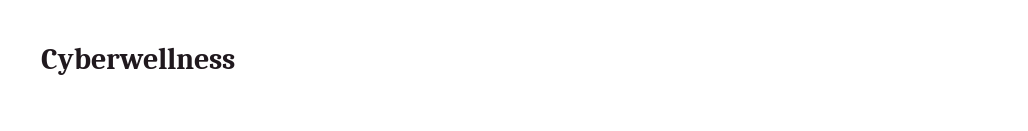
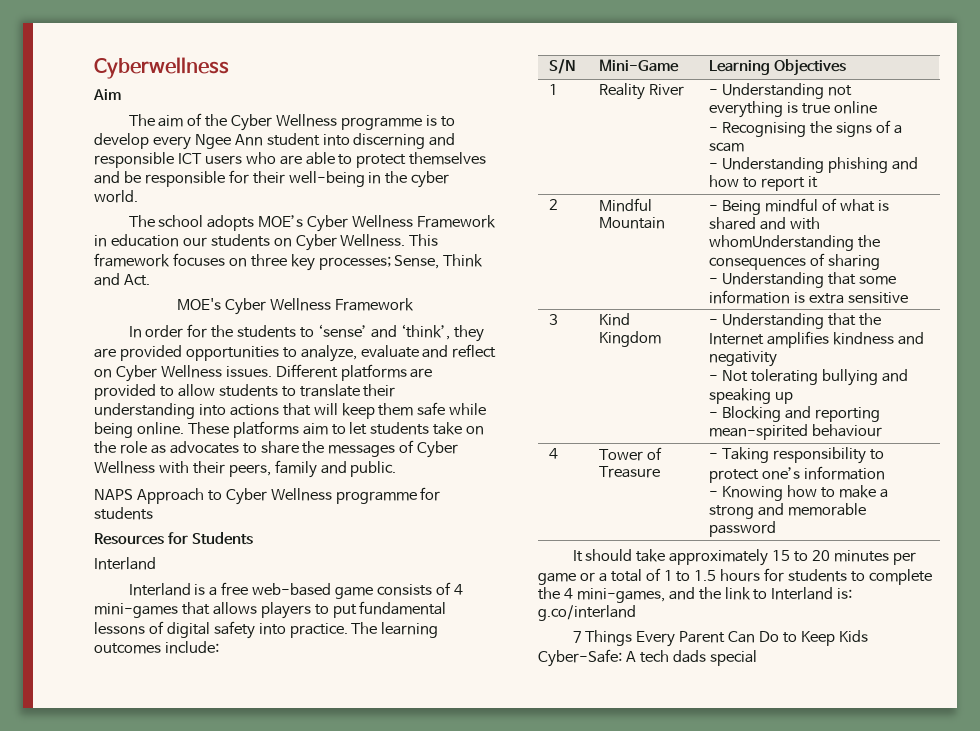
(235, 61) none -> [93,89,121,100] [128,113,455,131] [94,133,456,150] [94,152,487,168] [94,170,450,188] [94,190,138,203] [128,215,496,232] [94,234,439,251] [94,253,484,271] [94,273,150,286] [177,298,414,315] [128,324,484,342] [94,344,497,362] [94,364,433,382] [94,384,396,400] [94,402,487,419] [94,421,485,438] [94,440,459,458] [94,460,397,478] [94,487,441,505] [94,507,153,520] [94,532,253,545] [94,557,156,570] [128,582,463,599] [94,601,447,619] [94,621,439,639] [94,641,219,654] [549,59,577,74] [599,59,680,72] [709,59,847,76] [549,84,559,95] [599,83,685,100] [709,83,853,99] [709,101,877,118] [709,120,902,137] [709,142,745,152] [709,157,918,173] [709,175,818,191] [549,199,559,210] [599,198,653,212] [599,217,666,229] [709,198,889,215] [709,217,821,230] [709,235,881,251] [709,253,881,270] [709,272,896,288] [709,290,908,304] [549,314,559,325] [599,313,631,326] [599,331,662,347] [709,313,881,329] [709,331,924,348] [709,351,778,367] [709,369,908,386] [709,388,794,404] [709,406,880,422] [709,424,883,440] [549,448,559,459] [599,447,663,461] [599,466,661,478] [709,447,884,464] [709,466,886,483] [709,485,888,501] [709,503,867,519] [709,521,777,537] [572,549,916,566] [538,568,932,585] [538,587,853,603] [538,605,636,621] [572,630,868,647] [538,649,757,667] // Aim // The aim of the Cyber Wellness programme is to develop every Ngee Ann student into discerning and responsible ICT users who are able to protect themselves and be responsible for their well-being in the cyber world. // The school adopts MOE’s Cyber Wellness Framework in education our students on Cyber Wellness. This framework focuses on three key processes; Sense, Think and Act. // MOE's Cyber Wellness Framework // In order for the students to ‘sense’ and ‘think’, they are provided opportunities to analyze, evaluate and reflect on Cyber Wellness issues. Different platforms are provided to allow students to translate their understanding into actions that will keep them safe while being online. These platforms aim to let students take on the role as advocates to share the messages of Cyber Wellness with their peers, family and public. // NAPS Approach to Cyber Wellness programme for students // Resources for Students // Interland // Interland is a free web-based game consists of 4 mini-games that allows players to put fundamental lessons of digital safety into practice. The learning outcomes include: // S/N | Mini-Game | Learning Objectives // 1 | Reality River | - Understanding not everything is true online // - Recognising the signs of a scam // - Understanding phishing and how to report it // 2 | Mindful Mountain | - Being mindful of what is shared and with whomUnderstanding the consequences of sharing // - Understanding that some information is extra sensitive // 3 | Kind Kingdom | - Understanding that the Internet amplifies kindness and negativity // - Not tolerating bullying and speaking up // - Blocking and reporting mean-spirited behaviour // 4 | Tower of Treasure | - Taking responsibility to protect one’s information // - Knowing how to make a strong and memorable password // It should take approximately 15 to 20 minutes per game or a total of 1 to 1.5 hours for students to complete the 4 mini-games, and the link to Interland is: g.co/interland // 7 Things Every Parent Can Do to Keep Kids Cyber-Safe: A tech dads special

